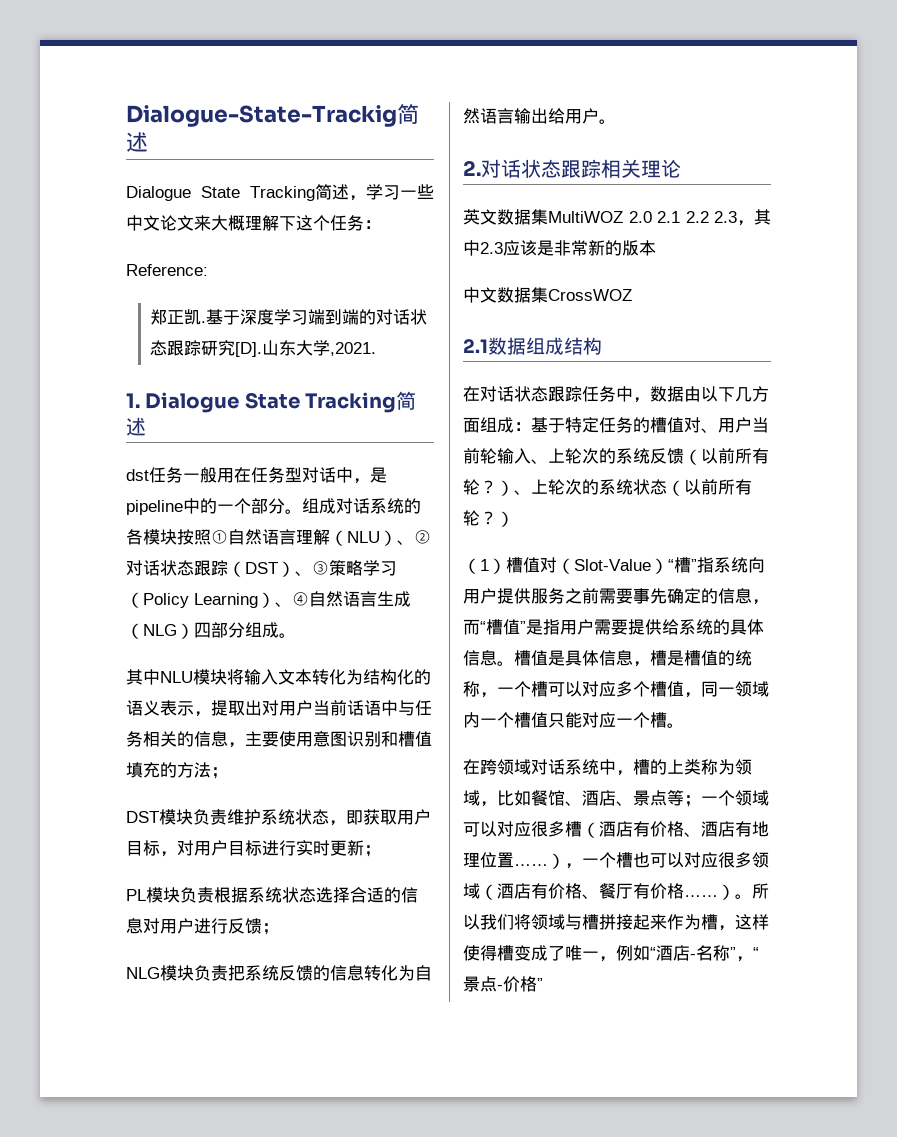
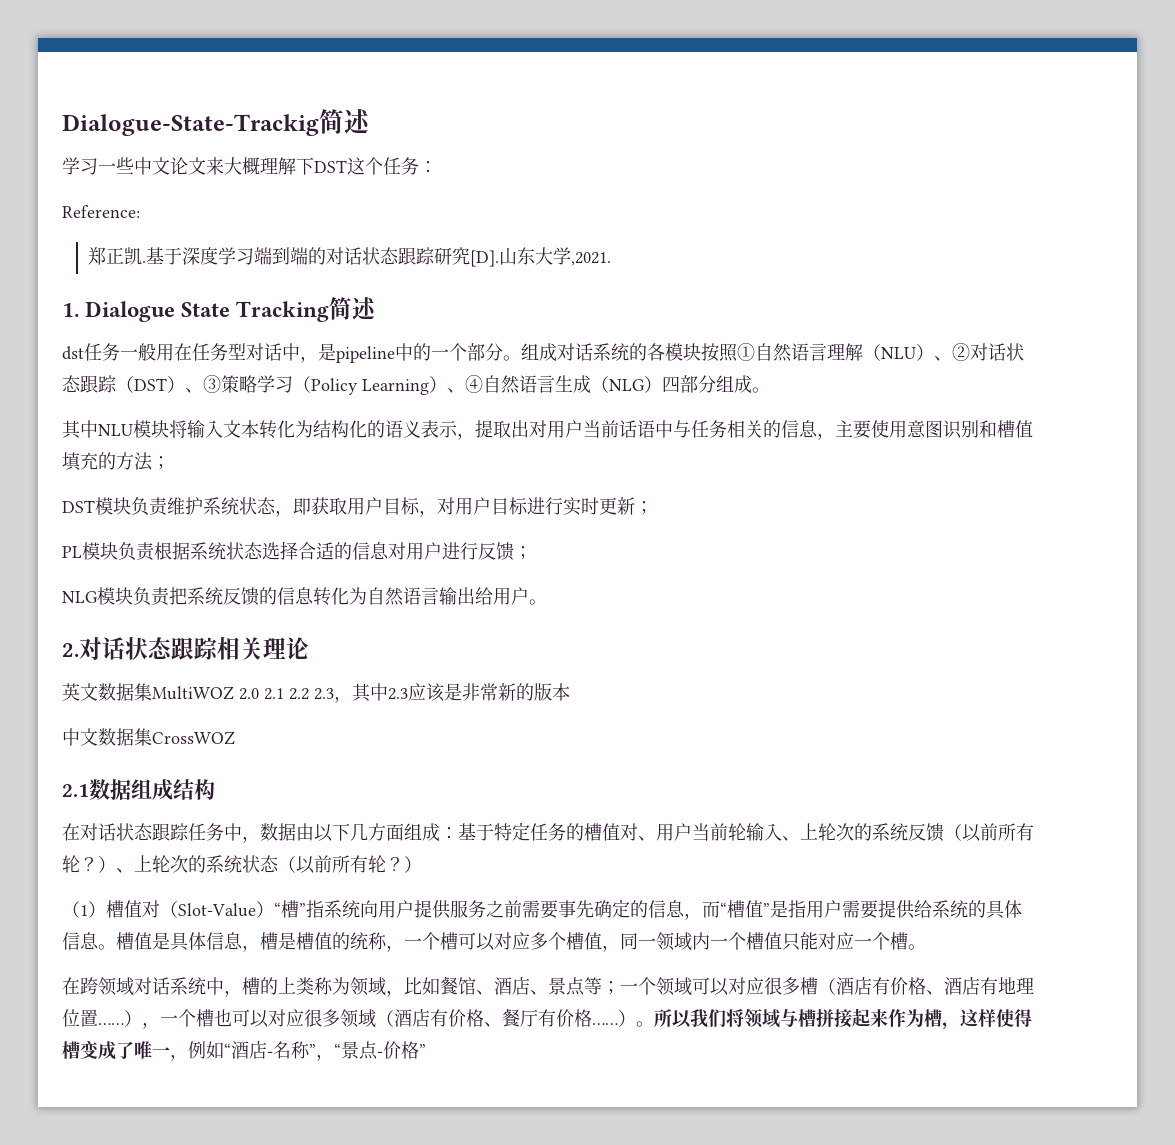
[126,184,366,201] Dialogue State Tracking简述， -> (371, 121) none
(296, 223) none -> [314,160,347,173] DST

